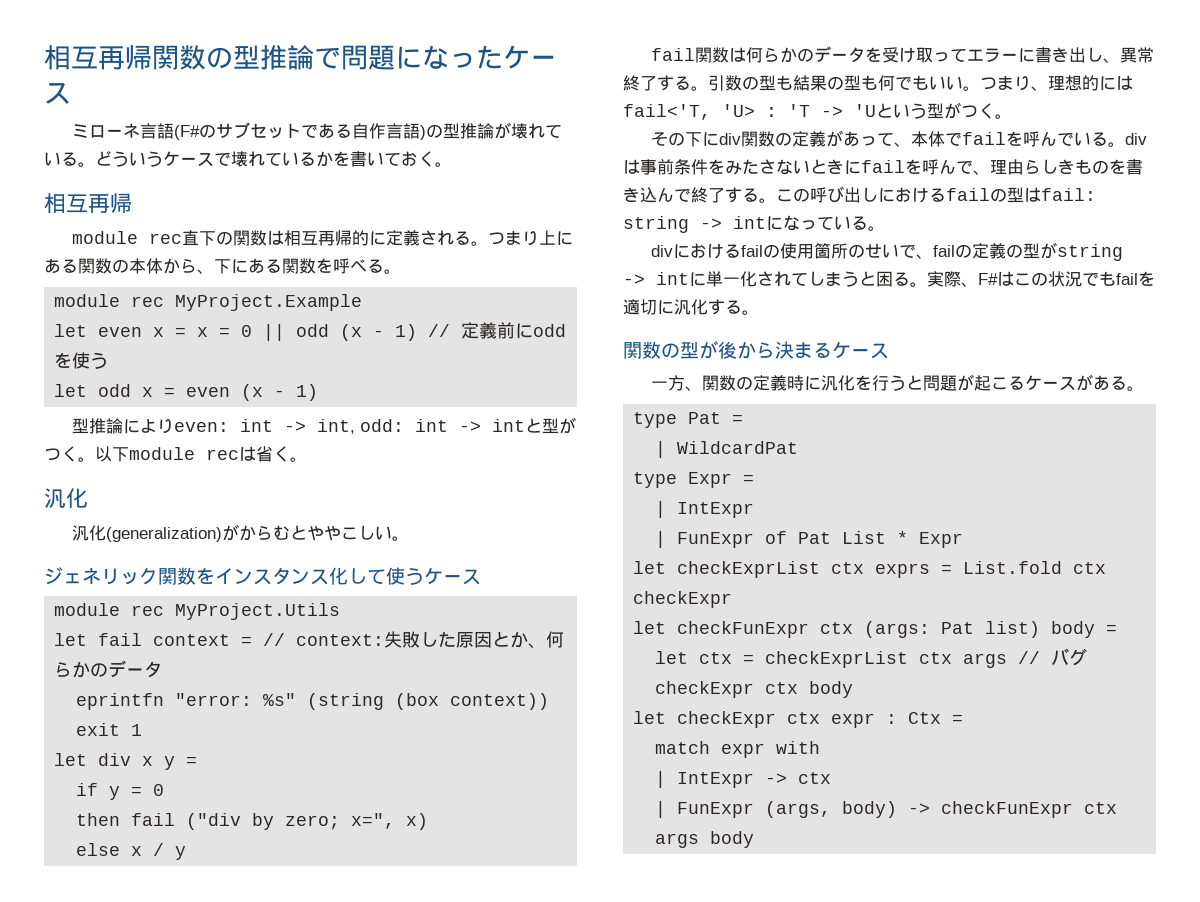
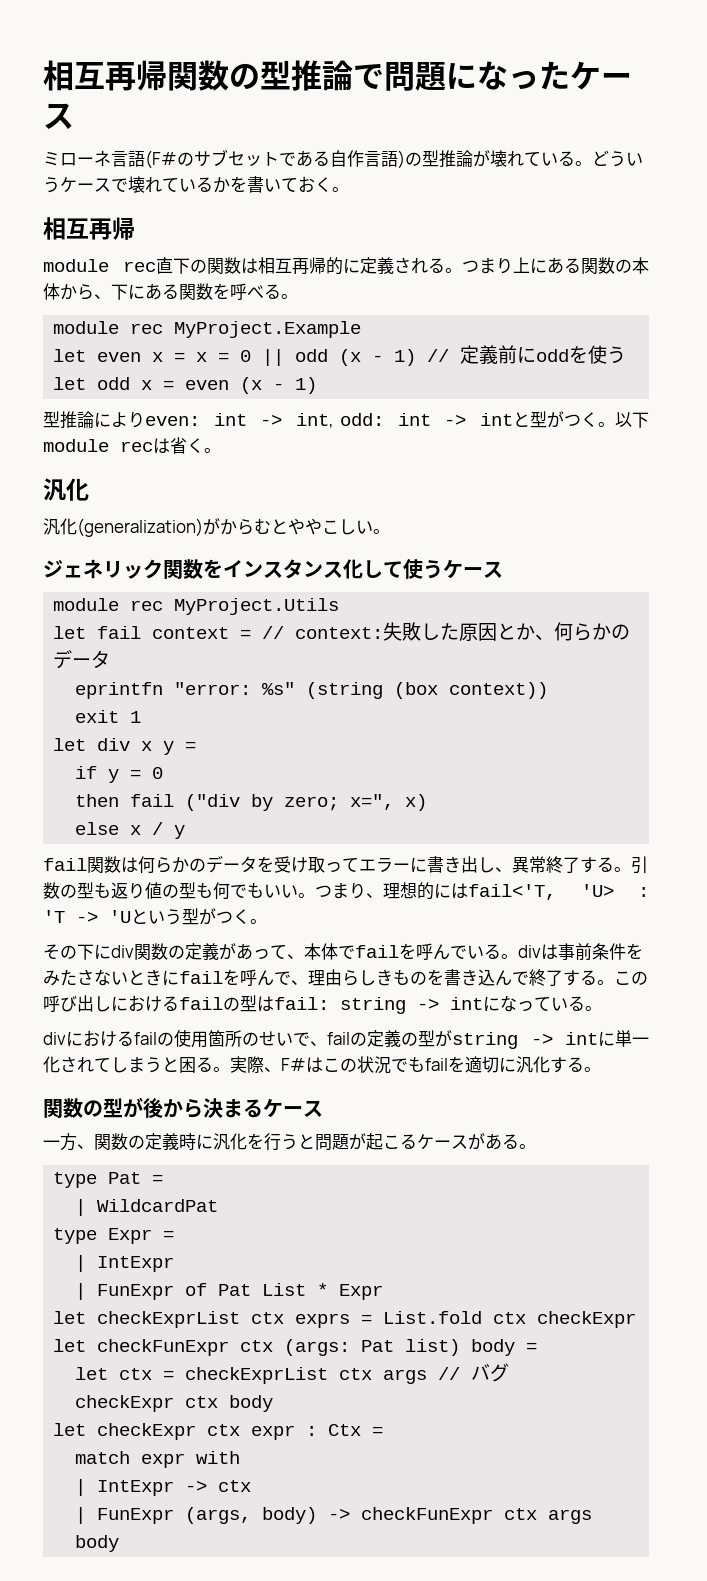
[793,75,827,91] 結果 -> [111,882,162,899] 返り値

